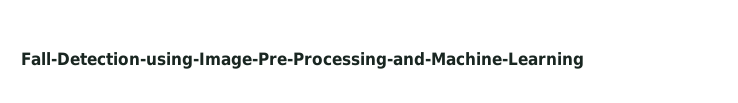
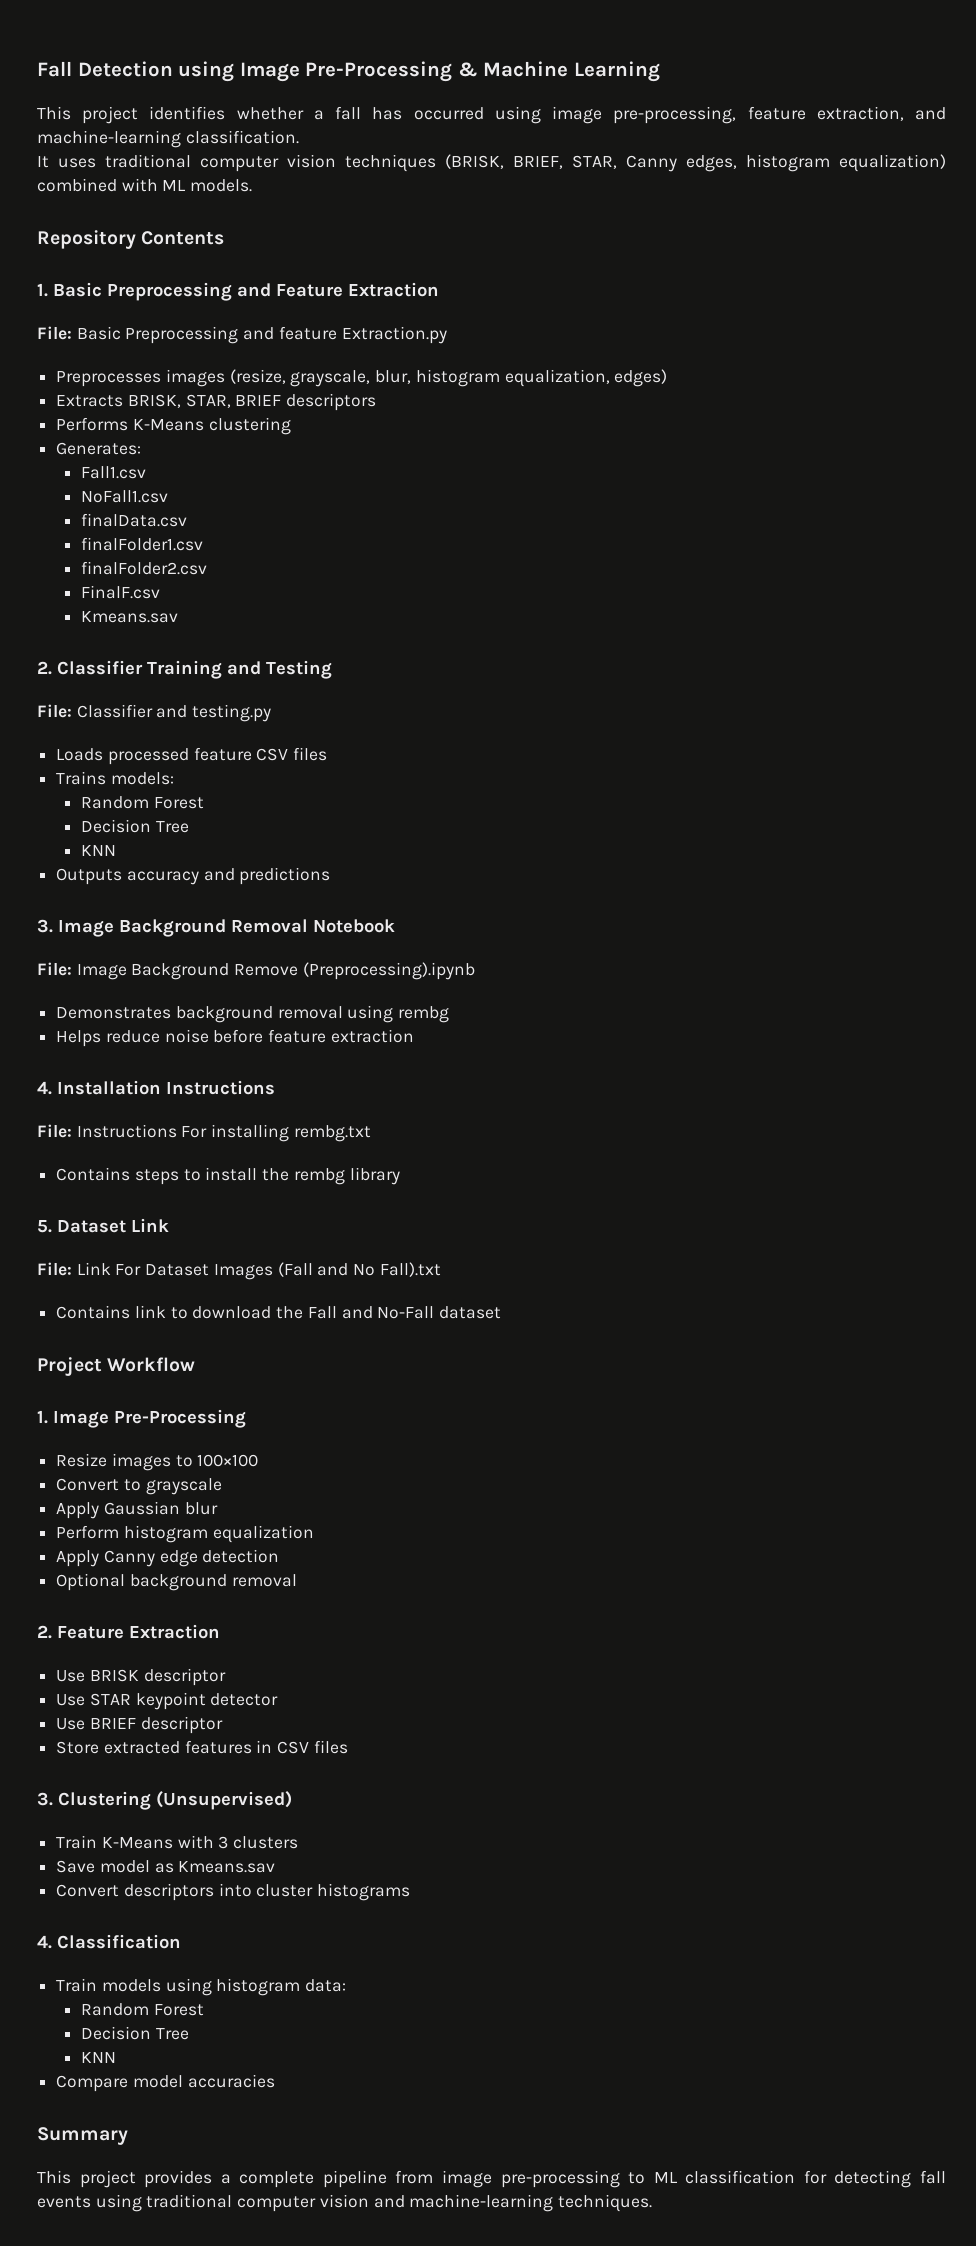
[21,52,584,69] Fall-Detection-using-Image-Pre-Processing-and-Machine-Learning -> [37,61,660,82] [37,106,947,124] [37,130,299,148] [37,154,946,172] [37,178,253,192] [37,230,225,249] [37,282,439,301] [37,326,447,344] [56,369,668,387] [56,393,377,411] [56,417,291,435] [56,442,142,455] [80,466,146,479] [80,490,168,503] [80,513,187,527] [80,537,203,551] [80,561,207,575] [80,585,160,599] [80,611,178,623] [37,660,332,679] [37,704,272,722] [56,747,328,765] [56,771,174,785] [80,796,204,809] [80,819,189,833] [80,845,116,856] [56,867,331,885] [37,919,395,937] [37,962,475,980] [56,1005,450,1023] [56,1029,414,1047] [37,1080,275,1095] [37,1124,371,1142] [56,1167,400,1185] [37,1218,169,1233] [37,1262,441,1280] [56,1305,502,1319] [37,1357,196,1376] [37,1409,246,1428] [56,1453,259,1471] [56,1478,222,1495] [56,1501,218,1519] [56,1525,314,1543] [56,1549,280,1567] [56,1573,297,1591] [37,1624,220,1639] [56,1668,226,1686] [56,1692,279,1710] [56,1716,223,1734] [56,1740,348,1754] [37,1791,292,1810] [56,1835,299,1849] [56,1860,276,1873] [56,1883,411,1901] [37,1934,181,1949] [56,1978,347,1996] [80,2003,204,2016] [80,2026,189,2040] [80,2052,116,2063] [56,2074,275,2092] [37,2127,128,2145] [37,2170,946,2188] [37,2194,653,2212] Fall Detection using Image Pre-Processing & Machine Learning // This project identifies whether a fall has occurred using image pre-processing, feature extraction, and machine-learning classification. // It uses traditional computer vision techniques (BRISK, BRIEF, STAR, Canny edges, histogram equalization) combined with ML models. // Repository Contents // 1. Basic Preprocessing and Feature Extraction // File: Basic Preprocessing and feature Extraction.py // Preprocesses images (resize, grayscale, blur, histogram equalization, edges) // Extracts BRISK, STAR, BRIEF descriptors // Performs K-Means clustering // Generates: // Fall1.csv // NoFall1.csv // finalData.csv // finalFolder1.csv // finalFolder2.csv // FinalF.csv // Kmeans.sav // 2. Classifier Training and Testing // File: Classifier and testing.py // Loads processed feature CSV files // Trains models: // Random Forest // Decision Tree // KNN // Outputs accuracy and predictions // 3. Image Background Removal Notebook // File: Image Background Remove (Preprocessing).ipynb // Demonstrates background removal using rembg // Helps reduce noise before feature extraction // 4. Installation Instructions // File: Instructions For installing rembg.txt // Contains steps to install the rembg library // 5. Dataset Link // File: Link For Dataset Images (Fall and No Fall).txt // Contains link to download the Fall and No-Fall dataset // Project Workflow // 1. Image Pre-Processing // Resize images to 100×100 // Convert to grayscale // Apply Gaussian blur // Perform histogram equalization // Apply Canny edge detection // Optional background removal // 2. Feature Extraction // Use BRISK descriptor // Use STAR keypoint detector // Use BRIEF descriptor // Store extracted features in CSV files // 3. Clustering (Unsupervised) // Train K-Means with 3 clusters // Save model as Kmeans.sav // Convert descriptors into cluster histograms // 4. Classification // Train models using histogram data: // Random Forest // Decision Tree // KNN // Compare model accuracies // Summary // This project provides a complete pipeline from image pre-processing to ML classification for detecting fall events using traditional computer vision and machine-learning techniques.

